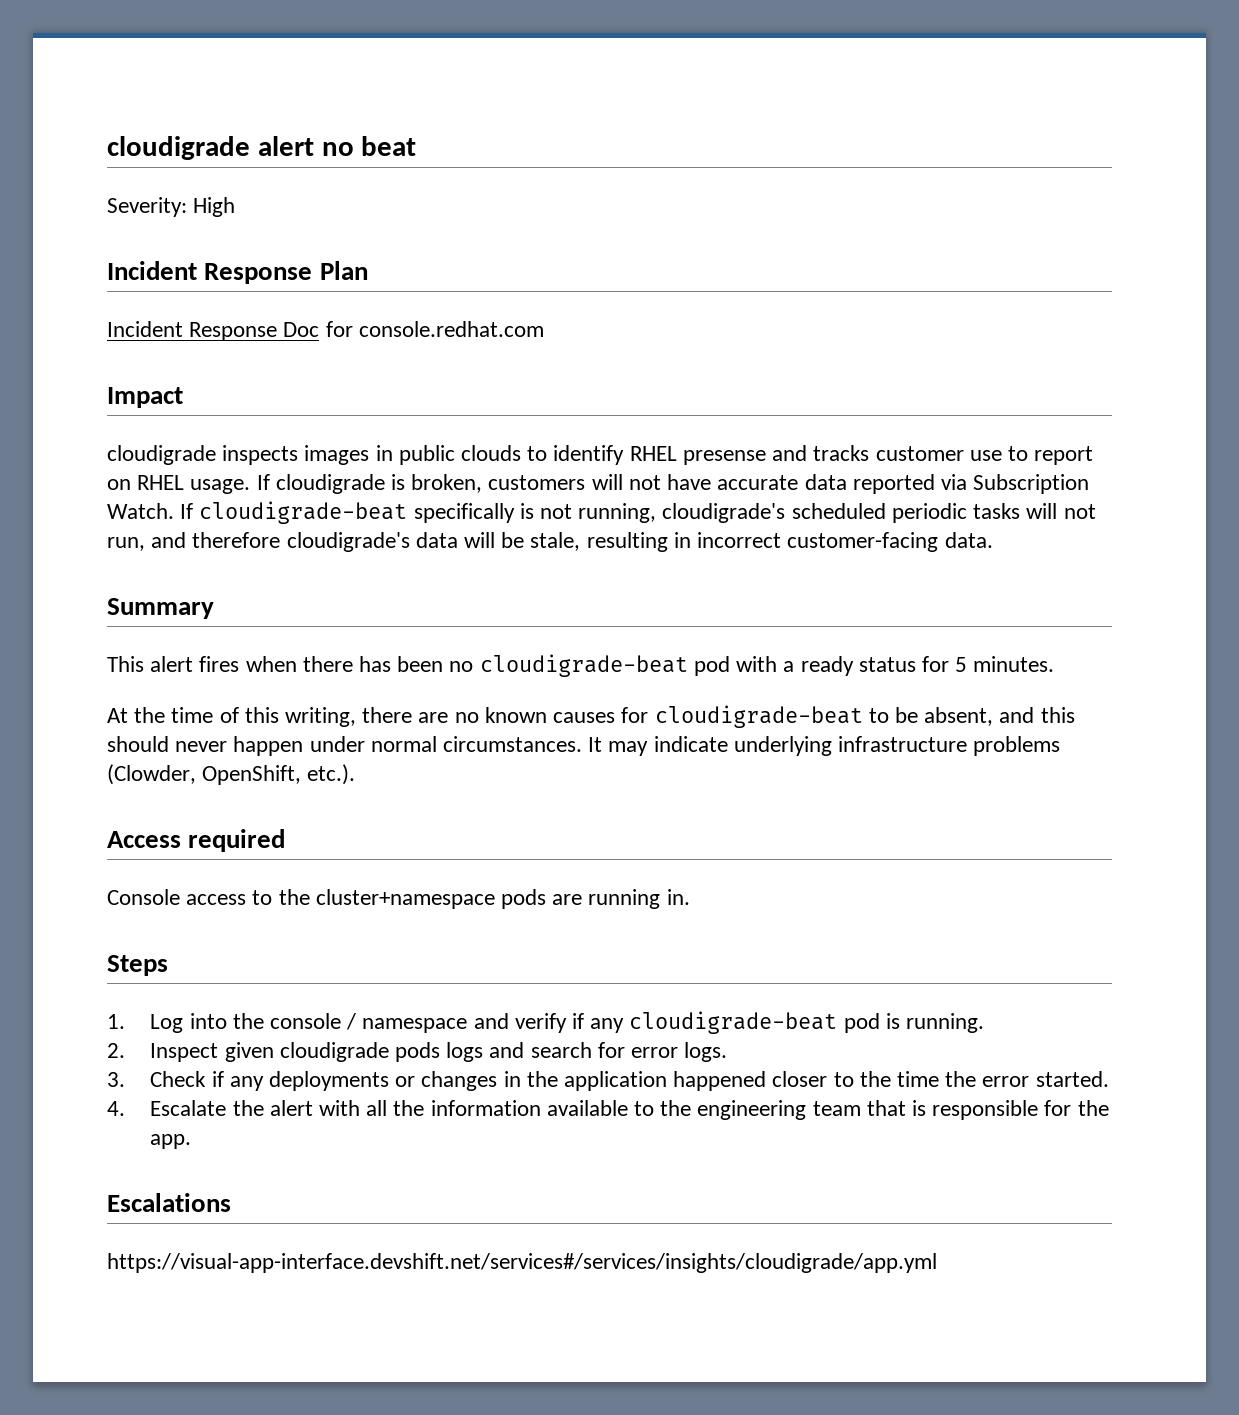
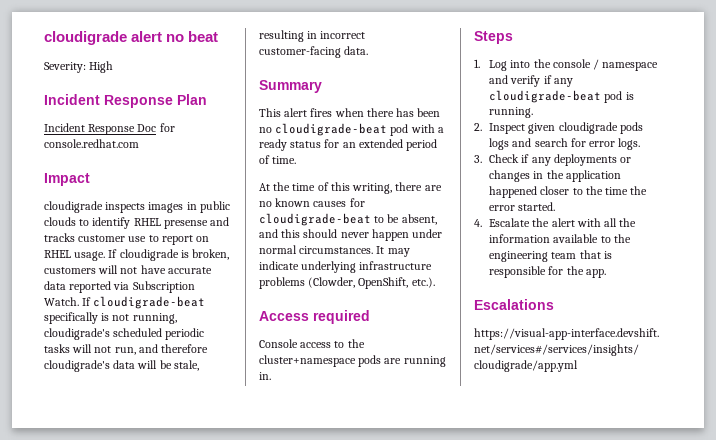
[955,656,1055,672] 5 minutes. -> [342,139,438,151] [259,155,297,164] an extended period of time.

